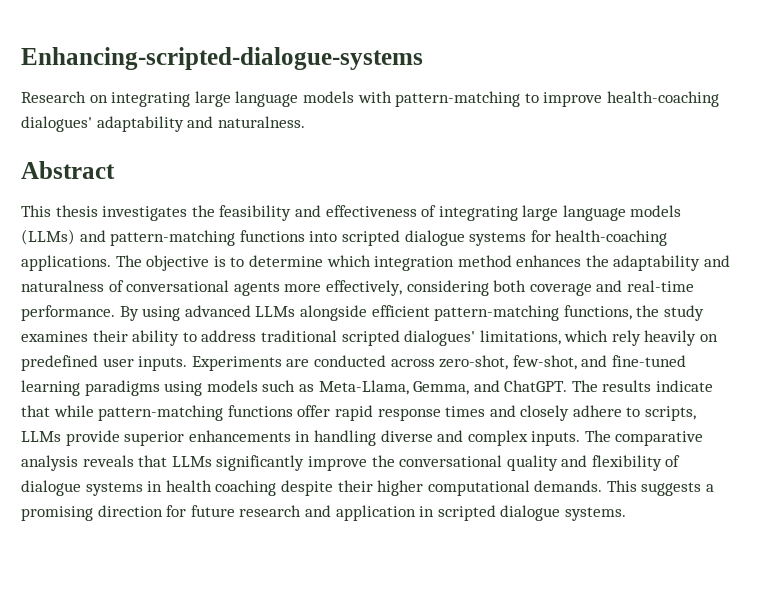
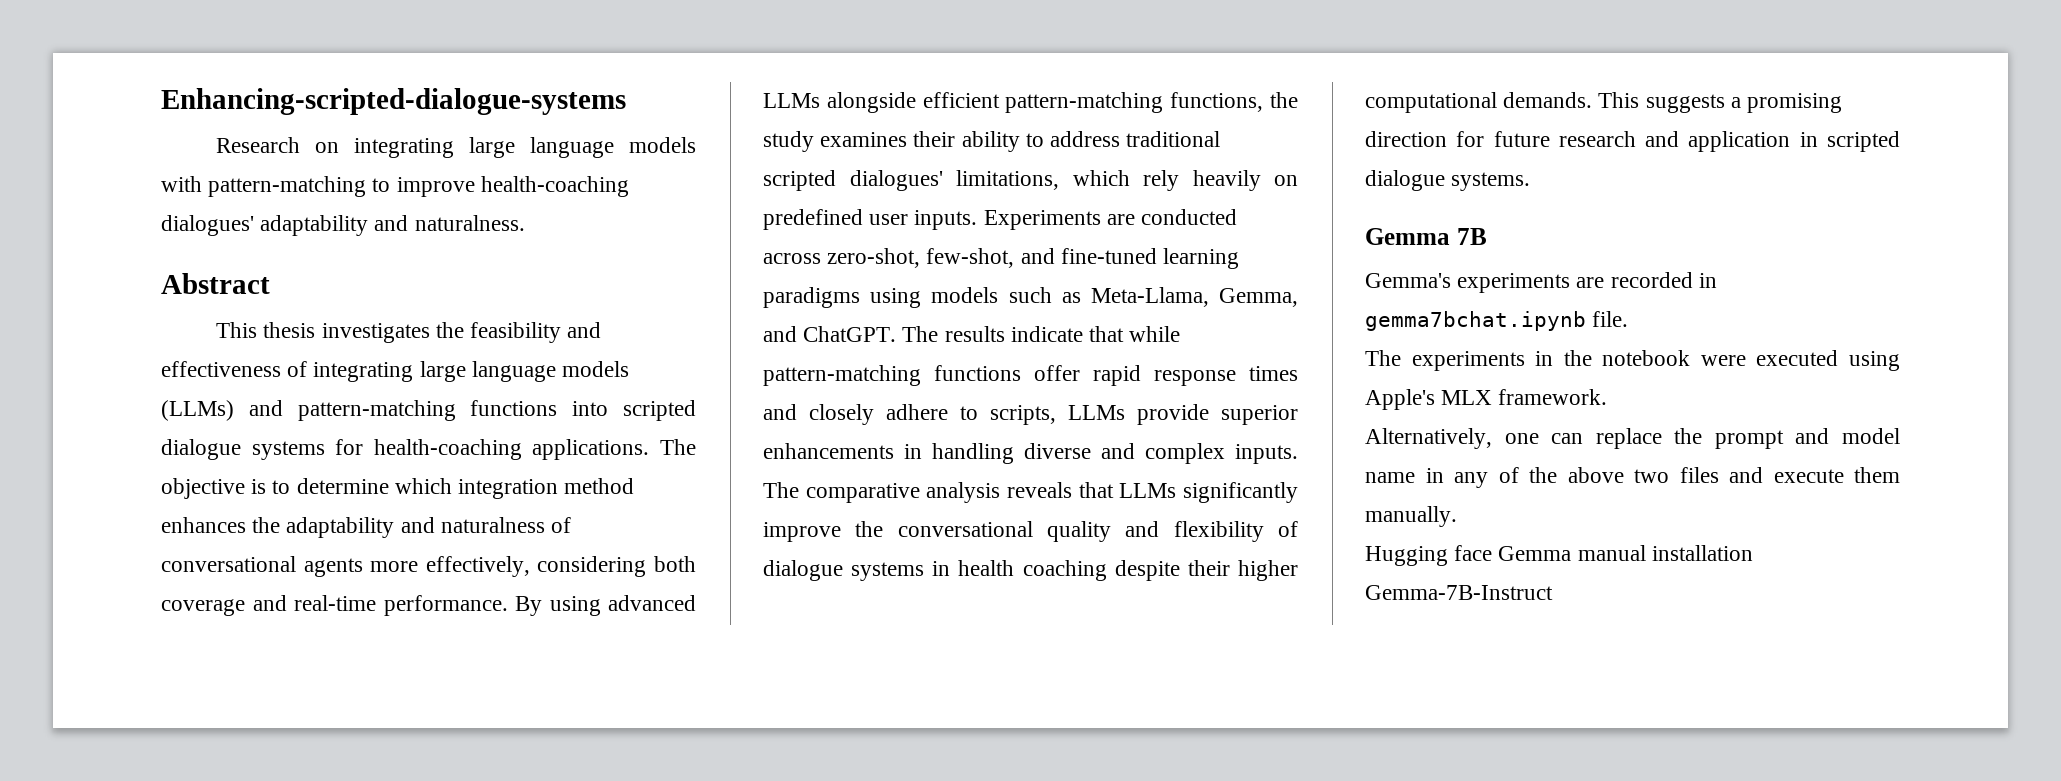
(626, 514) none -> [1365,228,1487,245] [1365,272,1717,293] [1365,311,1629,331] [1365,350,1900,371] [1365,389,1608,410] [1365,428,1900,449] [1365,467,1900,488] [1365,506,1457,527] [1365,545,1753,566] [1365,585,1553,600] // Gemma 7B // Gemma's experiments are recorded in gemma7bchat.ipynb file. // The experiments in the notebook were executed using Apple's MLX framework. // Alternatively, one can replace the prompt and model name in any of the above two files and execute them manually. // Hugging face Gemma manual installation Gemma-7B-Instruct

